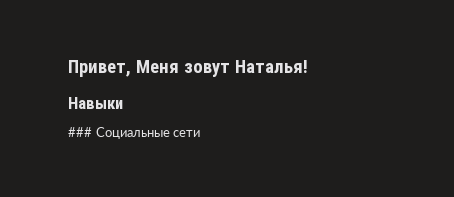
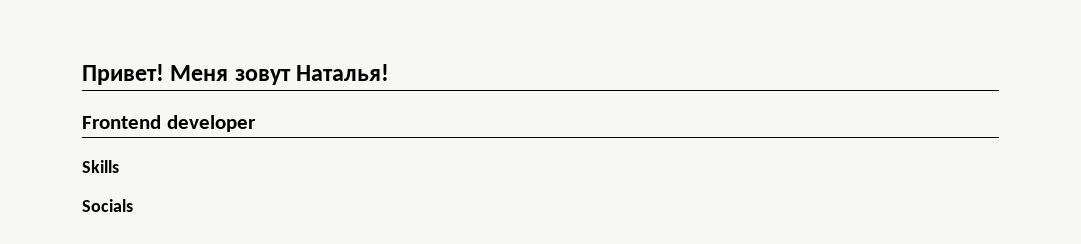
[68,60,131,77] Привет, -> [82,64,164,85] Привет!
[68,97,123,109] [68,127,201,139] Навыки // ### Социальные сети -> [82,115,256,132] [82,160,119,173] [82,199,133,212] Frontend developer // Skills // Socials

